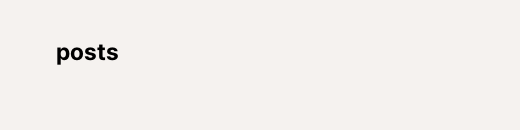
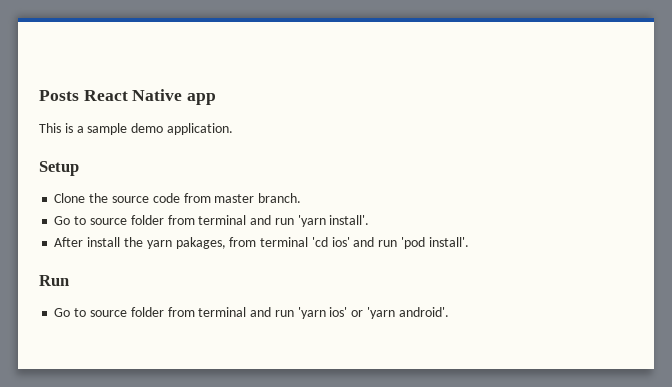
[56,44,119,65] posts -> [39,89,217,105] [39,123,233,135] [39,161,79,176] [54,193,302,203] [54,215,370,227] [54,237,469,249] [39,275,69,286] [54,307,449,319] Posts React Native app // This is a sample demo application. // Setup // Clone the source code from master branch. // Go to source folder from terminal and run 'yarn install'. // After install the yarn pakages, from terminal 'cd ios' and run 'pod install'. // Run // Go to source folder from terminal and run 'yarn ios' or 'yarn android'.

